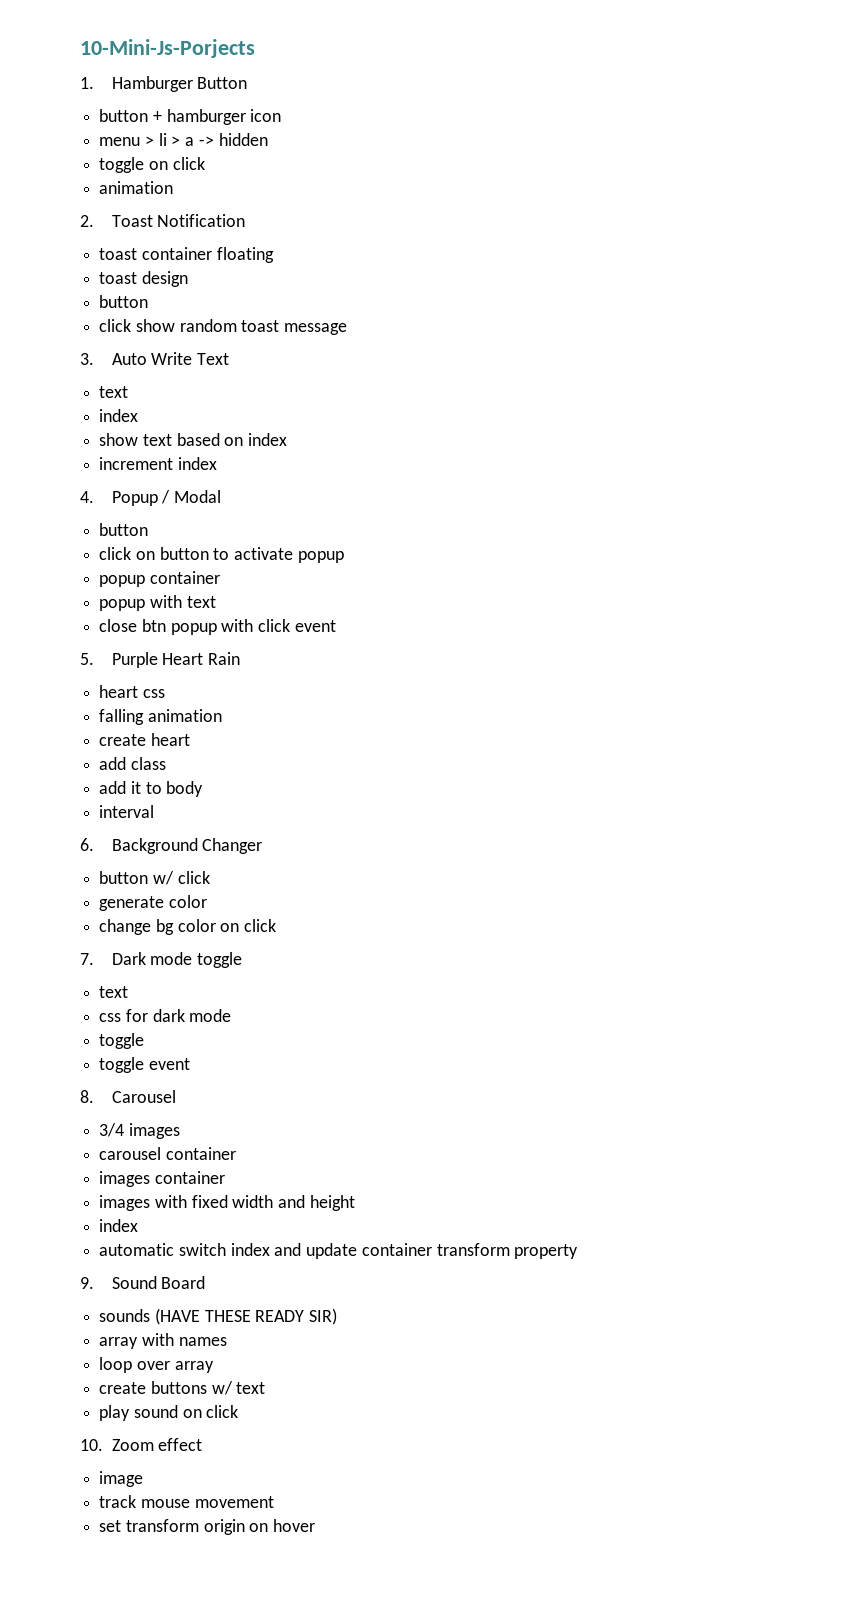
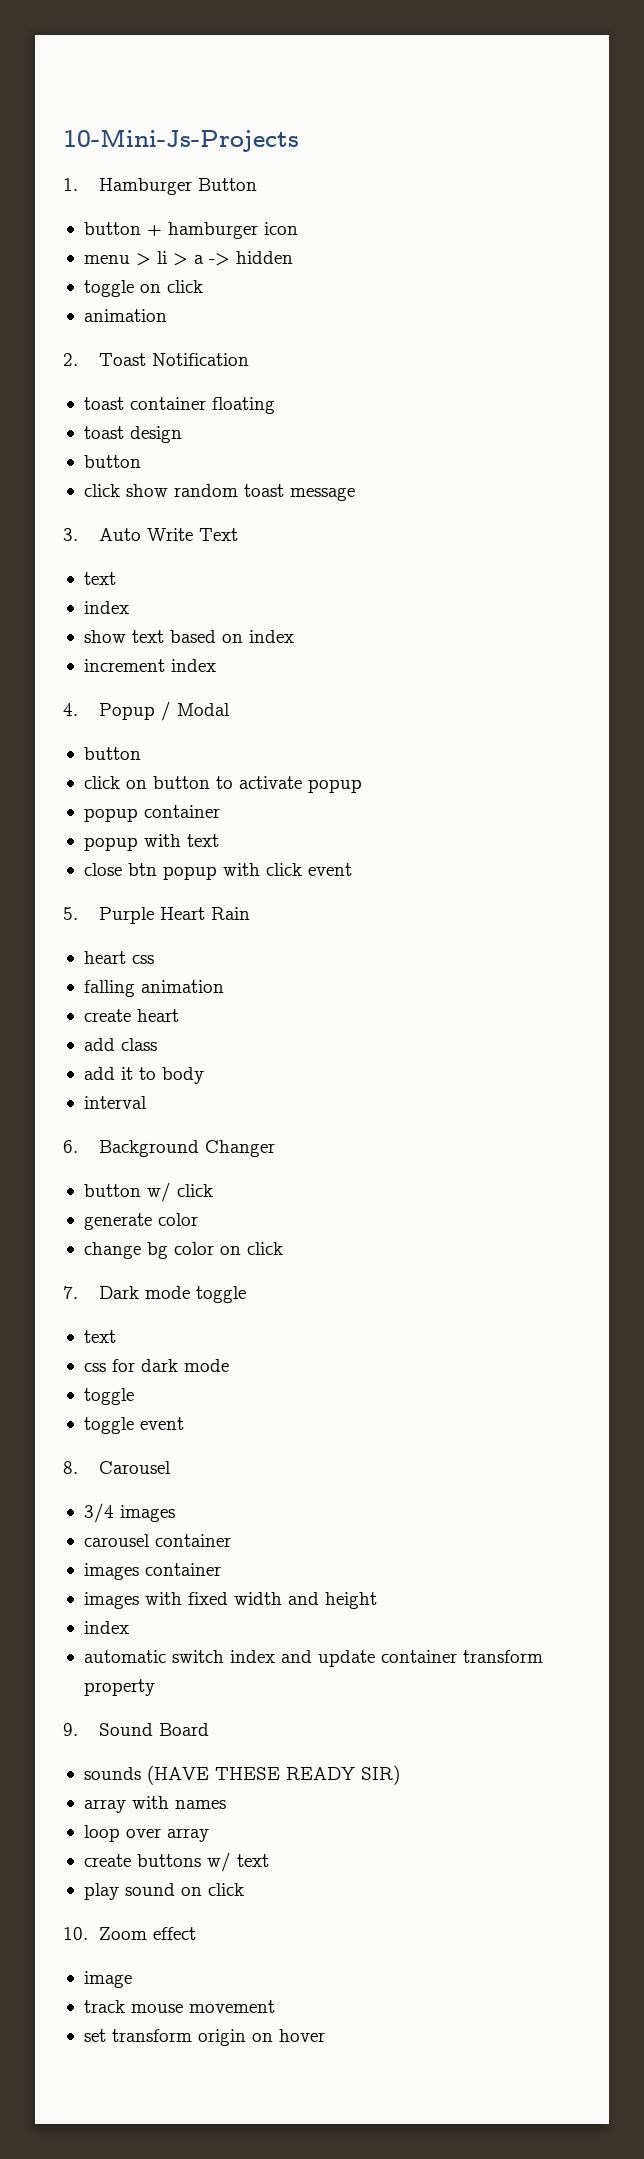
[80,39,255,58] 10-Mini-Js-Porjects -> [63,129,299,152] 10-Mini-Js-Projects

